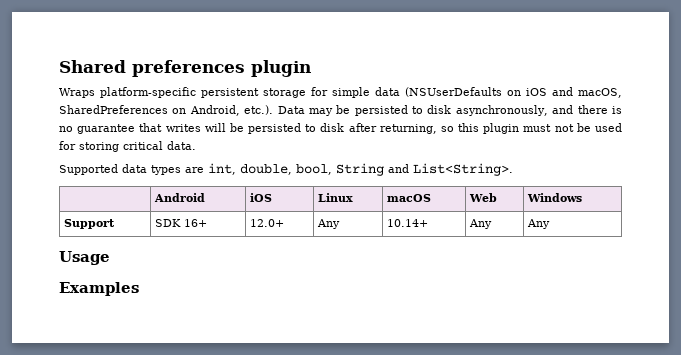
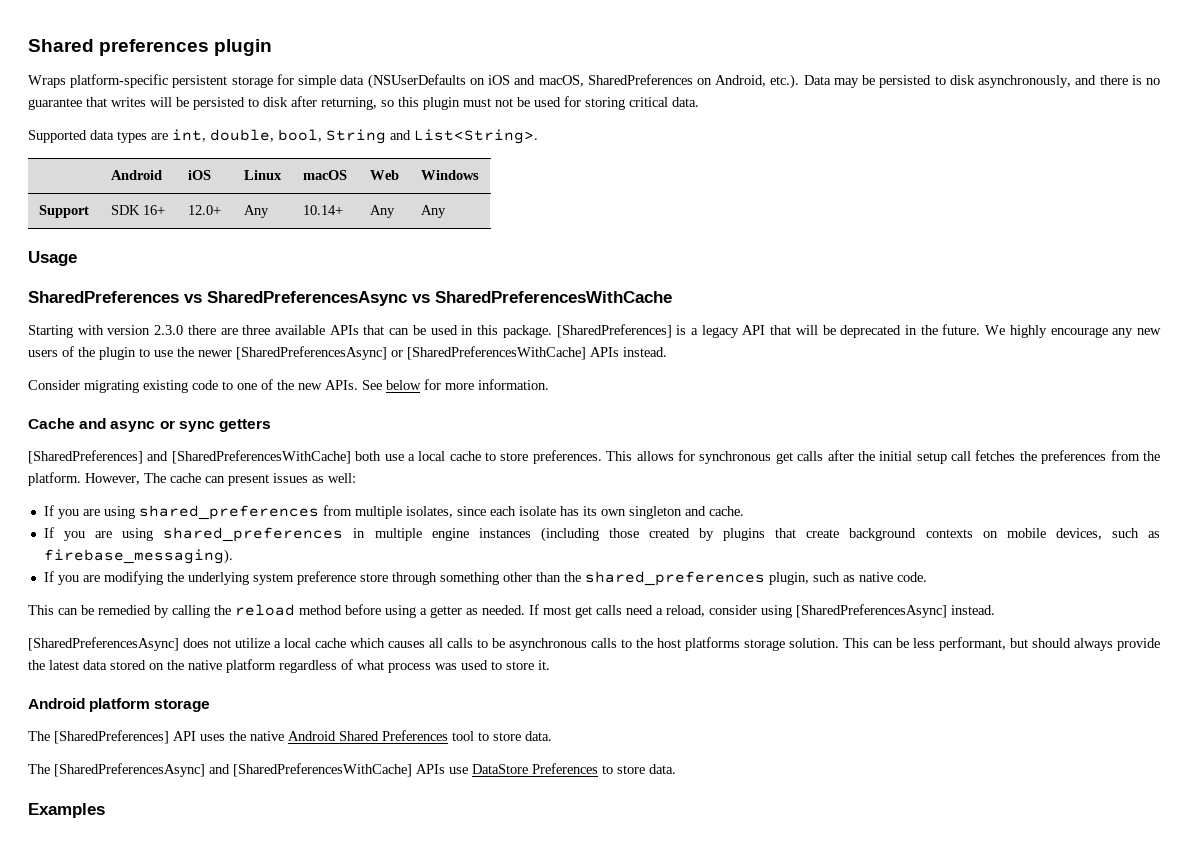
(110, 258) none -> [28,291,672,306] [28,324,1161,338] [28,346,667,360] [28,379,549,393] [28,418,271,432] [28,450,1160,464] [28,472,356,486] [43,505,744,520] [43,527,1161,542] [43,549,233,564] [43,571,927,586] [28,604,995,618] [28,637,1160,651] [28,659,550,673] [28,698,211,712] [28,730,552,744] [28,763,676,777] // SharedPreferences vs SharedPreferencesAsync vs SharedPreferencesWithCache // Starting with version 2.3.0 there are three available APIs that can be used in this package. [SharedPreferences] is a legacy API that will be deprecated in the future. We highly encourage any new users of the plugin to use the newer [SharedPreferencesAsync] or [SharedPreferencesWithCache] APIs instead. // Consider migrating existing code to one of the new APIs. See below for more information. // Cache and async or sync getters // [SharedPreferences] and [SharedPreferencesWithCache] both use a local cache to store preferences. This allows for synchronous get calls after the initial setup call fetches the preferences from the platform. However, The cache can present issues as well: // If you are using shared_preferences from multiple isolates, since each isolate has its own singleton and cache. // If you are using shared_preferences in multiple engine instances (including those created by plugins that create background contexts on mobile devices, such as firebase_messaging). // If you are modifying the underlying system preference store through something other than the shared_preferences plugin, such as native code. // This can be remedied by calling the reload method before using a getter as needed. If most get calls need a reload, consider using [SharedPreferencesAsync] instead. // [SharedPreferencesAsync] does not utilize a local cache which causes all calls to be asynchronous calls to the host platforms storage solution. This can be less performant, but should always provide the latest data stored on the native platform regardless of what process was used to store it. // Android platform storage // The [SharedPreferences] API uses the native Android Shared Preferences tool to store data. // The [SharedPreferencesAsync] and [SharedPreferencesWithCache] APIs use DataStore Preferences to store data.

